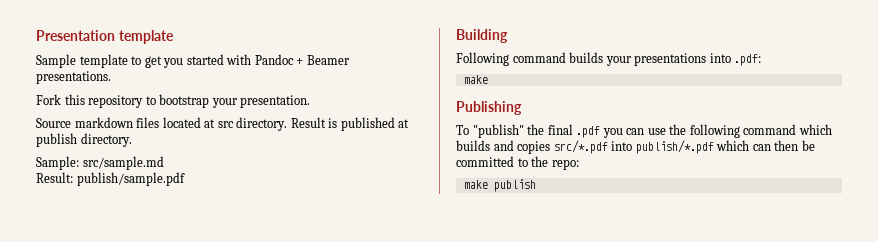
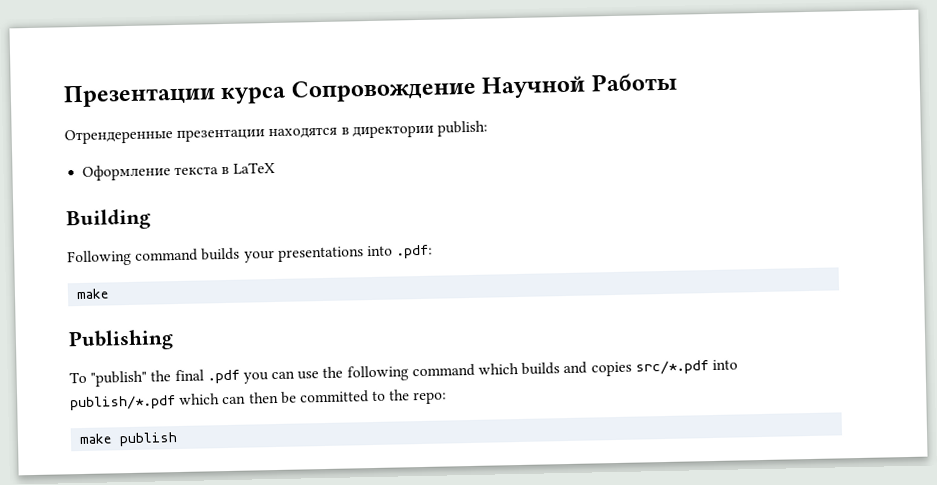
[36,30,174,44] [36,54,350,68] [36,71,111,84] [36,94,311,108] [36,117,410,131] [36,133,132,147] [36,156,164,170] [36,172,185,186] Presentation template // Sample template to get you started with Pandoc + Beamer presentations. // Fork this repository to bootstrap your presentation. // Source markdown files located at src directory. Result is published at publish directory. // Sample: src/sample.md // Result: publish/sample.pdf -> [63,72,677,108] [64,120,488,145] [82,161,275,181] Презентации курса Сопровождение Научной Работы // Отрендеренные презентации находятся в директории publish: // Оформление текста в LaTeX

